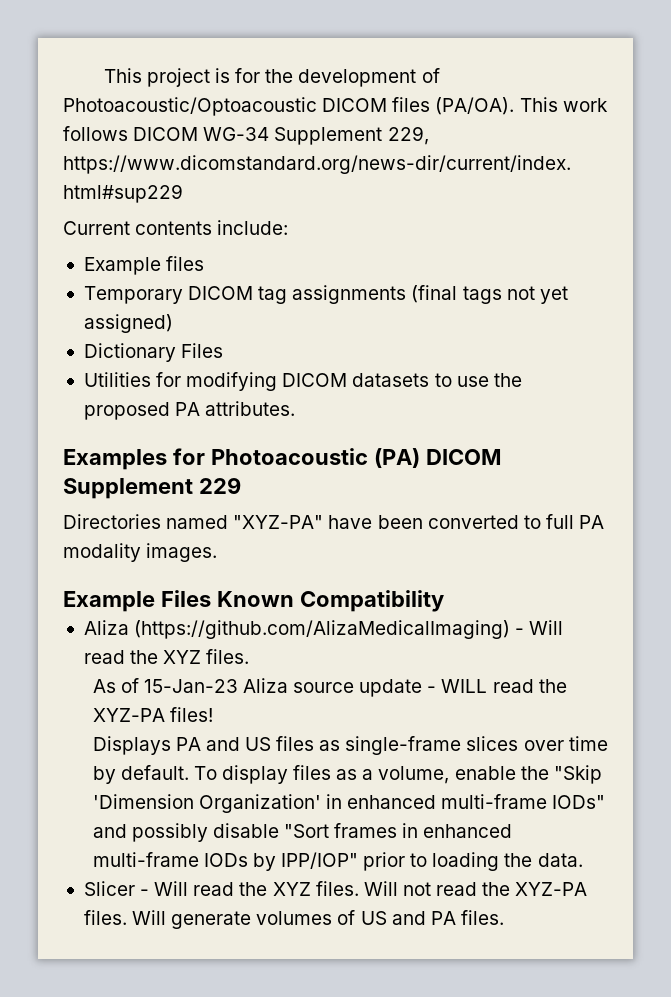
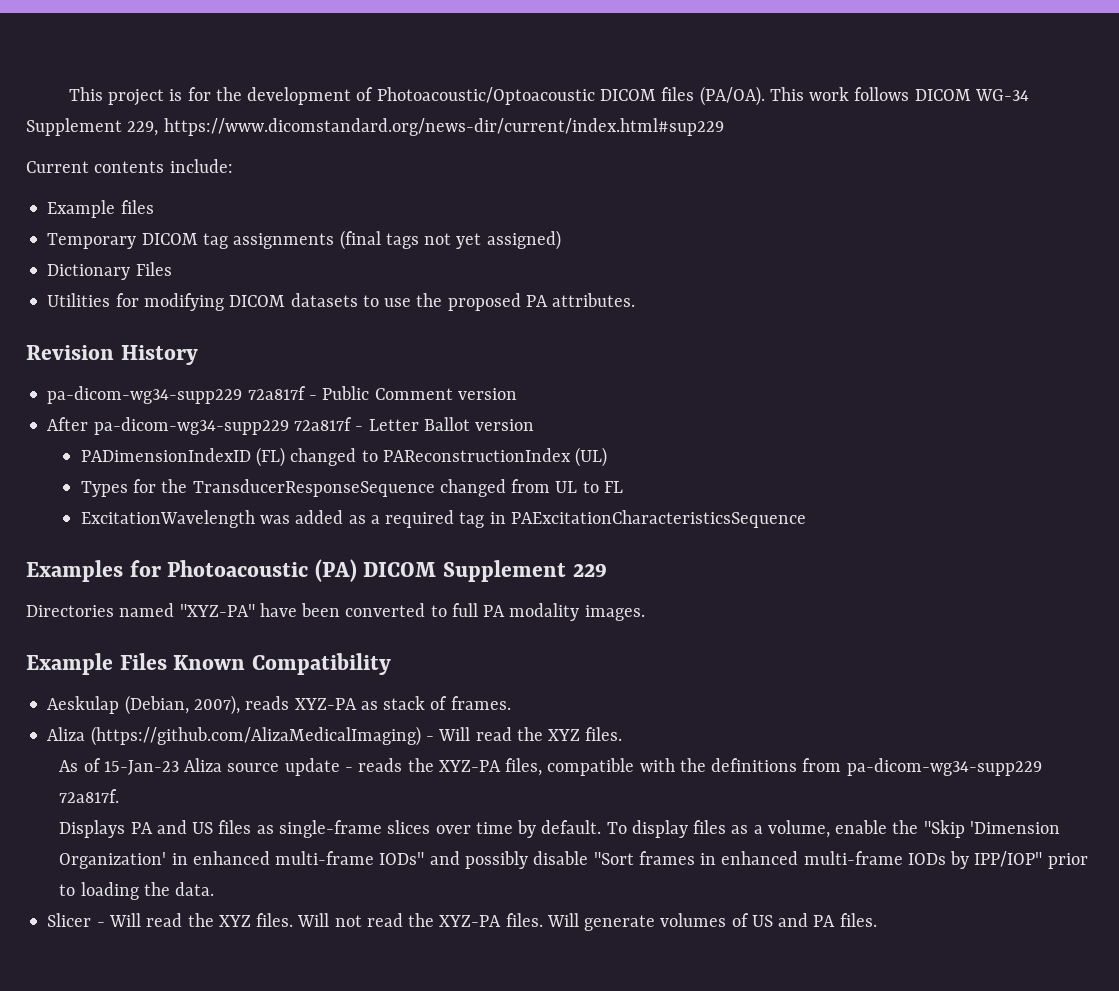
(296, 408) none -> [26,345,198,365] [47,386,517,404] [47,417,535,435] [80,447,608,467] [80,479,623,497] [80,510,806,528] // Revision History // pa-dicom-wg34-supp229 72a817f - Public Comment version // After pa-dicom-wg34-supp229 72a817f - Letter Ballot version // PADimensionIndexID (FL) changed to PAReconstructionIndex (UL) // Types for the TransducerResponseSequence changed from UL to FL // ExcitationWavelength was added as a required tag in PAExcitationCharacteristicsSequence
(444, 601) none -> [47,695,511,715] // Aeskulap (Debian, 2007), reads XYZ-PA as stack of frames.
[441,679,567,693] [92,707,213,722] WILL read the XYZ-PA files! -> [358,758,1042,776] [59,789,120,803] reads the XYZ-PA files, compatible with the definitions from pa-dicom-wg34-supp229 72a817f.

